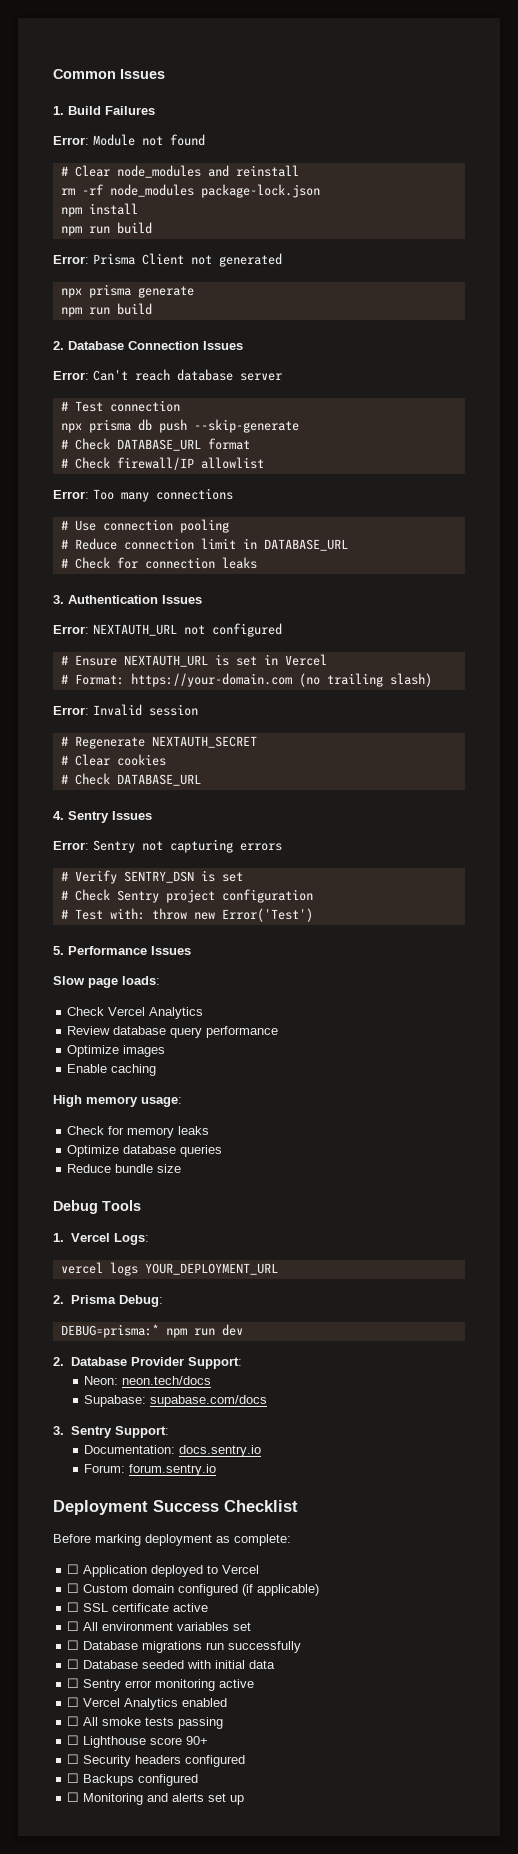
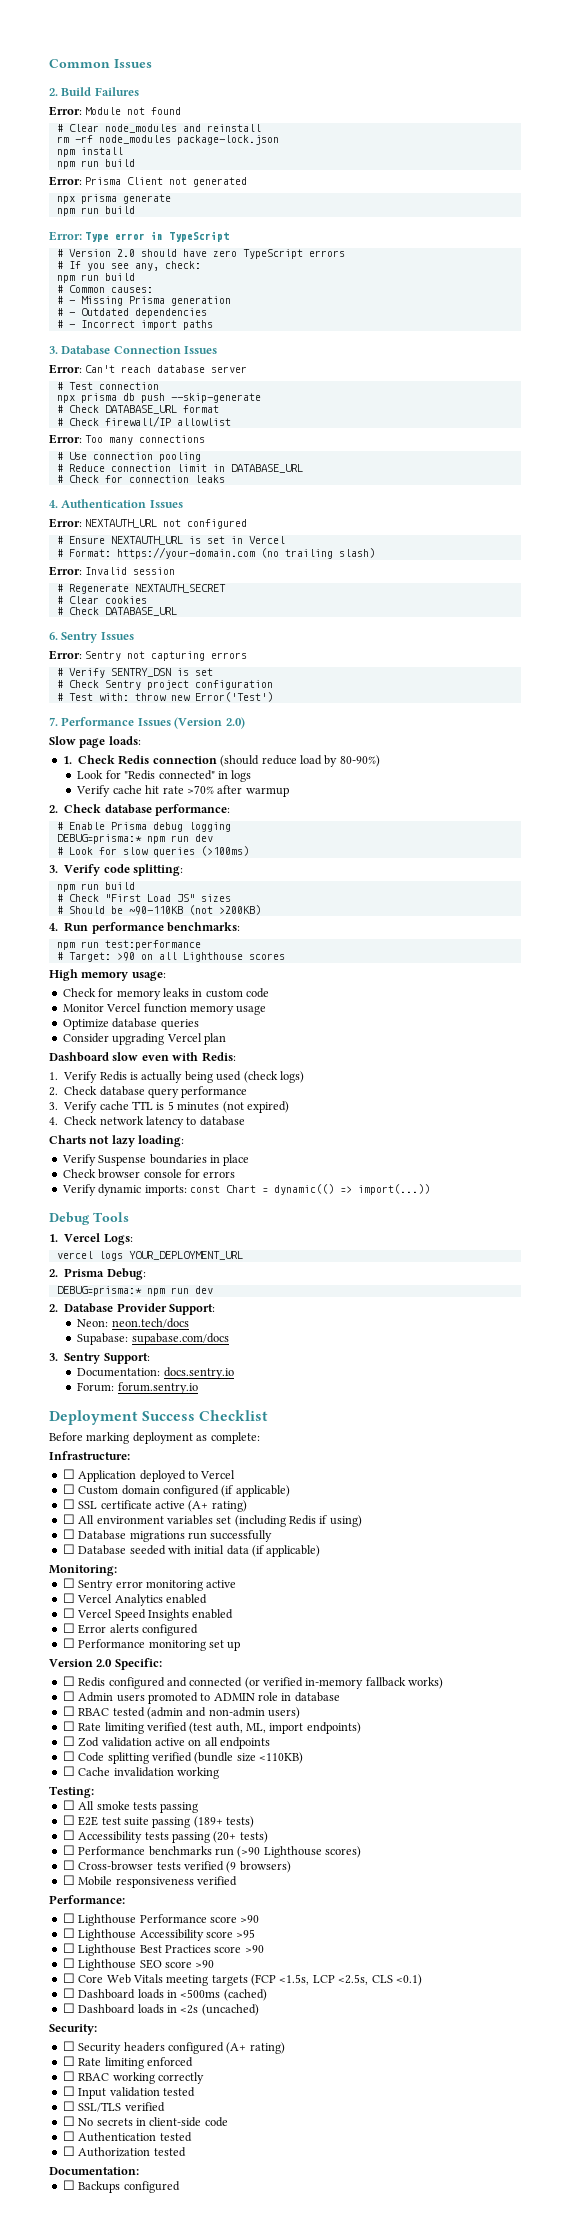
[53,106,64,115] 1. -> [49,88,58,96] 2.
[53,341,64,350] 2. -> [49,231,230,242] [56,249,345,259] [56,261,201,271] [56,273,135,283] [56,285,153,293] [56,296,231,306] [56,308,207,318] [56,320,213,330] [49,346,58,354] Error: Type error in TypeScript // # Version 2.0 should have zero TypeScript errors // # If you see any, check: // npm run build // # Common causes: // # - Missing Prisma generation // # - Outdated dependencies // # - Incorrect import paths // 3.
[53,595,64,604] 3. -> [49,500,58,508] 4.
[53,811,64,820] 4. -> [49,632,58,640] 6.
[53,946,64,955] 5. -> [49,717,58,726] 7.
(191, 950) none -> [174,717,245,729] (Version 2.0)
[67,1007,204,1019] [67,1026,279,1038] [67,1045,166,1057] [67,1064,157,1076] Check Vercel Analytics // Review database query performance // Optimize images // Enable caching -> [62,755,380,767] [77,770,252,782] [76,785,289,797] [49,804,230,816] [56,822,231,832] [56,834,213,844] [56,846,249,857] [49,864,183,876] [56,882,135,892] [56,894,231,902] [56,905,261,915] [49,922,240,934] [56,940,201,950] [56,952,285,962] 1. Check Redis connection (should reduce load by 80-90%) // Look for "Redis connected" in logs // Verify cache hit rate >70% after warmup // 2. Check database performance: // # Enable Prisma debug logging // DEBUG=prisma:* npm run dev // # Look for slow queries (>100ms) // 3. Verify code splitting: // npm run build // # Check "First Load JS" sizes // # Should be ~90-110KB (not >200KB) // 4. Run performance benchmarks: // npm run test:performance // # Target: >90 on all Lighthouse scores
[67,1145,223,1157] [67,1164,182,1173] // Optimize database queries // Reduce bundle size -> [192,988,269,998] [62,1003,267,1015] [62,1018,199,1030] [62,1033,226,1045] [49,1052,236,1062] [49,1071,304,1083] [49,1086,248,1098] [49,1101,289,1113] [49,1116,245,1128] [49,1135,185,1147] [61,1154,250,1166] [62,1169,236,1179] [61,1184,430,1196] in custom code // Monitor Vercel function memory usage // Optimize database queries // Consider upgrading Vercel plan // Dashboard slow even with Redis: // 1. Verify Redis is actually being used (check logs) // 2. Check database query performance // 3. Verify cache TTL is 5 minutes (not expired) // 4. Check network latency to database // Charts not lazy loading: // Verify Suspense boundaries in place // Check browser console for errors // Verify dynamic imports: const Chart = dynamic(() => import(...))
(291, 1540) none -> [49,1451,130,1460] // Infrastructure:
(209, 1607) none -> [188,1500,247,1512] (A+ rating)
(252, 1626) none -> [234,1515,362,1527] (including Redis if using)
(276, 1664) none -> [252,1545,321,1557] [49,1565,117,1576] (if applicable) // Monitoring:
(228, 1702) none -> [62,1608,234,1621] [62,1623,198,1636] [62,1638,241,1651] [49,1658,162,1670] [62,1676,444,1689] [62,1691,340,1704] [62,1706,300,1719] [62,1721,361,1734] [62,1736,270,1749] [62,1751,303,1764] [62,1766,219,1779] [49,1786,94,1798] // ☐ Vercel Speed Insights enabled // ☐ Error alerts configured // ☐ Performance monitoring set up // Version 2.0 Specific: // ☐ Redis configured and connected (or verified in-memory fallback works) // ☐ Admin users promoted to ADMIN role in database // ☐ RBAC tested (admin and non-admin users) // ☐ Rate limiting verified (test auth, ML, import endpoints) // ☐ Zod validation active on all endpoints // ☐ Code splitting verified (bundle size <110KB) // ☐ Cache invalidation working // Testing:
[83,1736,209,1748] [67,1754,246,1767] [67,1773,199,1786] [67,1792,245,1805] Lighthouse score 90+ // ☐ Security headers configured // ☐ Backups configured // ☐ Monitoring and alerts set up -> [78,1816,254,1828] [62,1830,268,1843] [62,1845,361,1858] [62,1860,291,1873] [62,1875,237,1888] [49,1895,125,1904] [62,1913,260,1926] [62,1928,256,1941] [62,1943,264,1956] [62,1958,215,1971] [62,1973,422,1986] [62,1988,267,2001] [62,2003,259,2016] [49,2024,97,2035] [62,2041,285,2054] [62,2056,193,2069] [62,2071,204,2084] [62,2086,195,2099] [62,2101,165,2112] [62,2116,228,2127] [62,2131,192,2142] [62,2146,186,2157] [49,2167,139,2175] [62,2180,180,2193] E2E test suite passing (189+ tests) // ☐ Accessibility tests passing (20+ tests) // ☐ Performance benchmarks run (>90 Lighthouse scores) // ☐ Cross-browser tests verified (9 browsers) // ☐ Mobile responsiveness verified // Performance: // ☐ Lighthouse Performance score >90 // ☐ Lighthouse Accessibility score >95 // ☐ Lighthouse Best Practices score >90 // ☐ Lighthouse SEO score >90 // ☐ Core Web Vitals meeting targets (FCP <1.5s, LCP <2.5s, CLS <0.1) // ☐ Dashboard loads in <500ms (cached) // ☐ Dashboard loads in <2s (uncached) // Security: // ☐ Security headers configured (A+ rating) // ☐ Rate limiting enforced // ☐ RBAC working correctly // ☐ Input validation tested // ☐ SSL/TLS verified // ☐ No secrets in client-side code // ☐ Authentication tested // ☐ Authorization tested // Documentation: // ☐ Backups configured

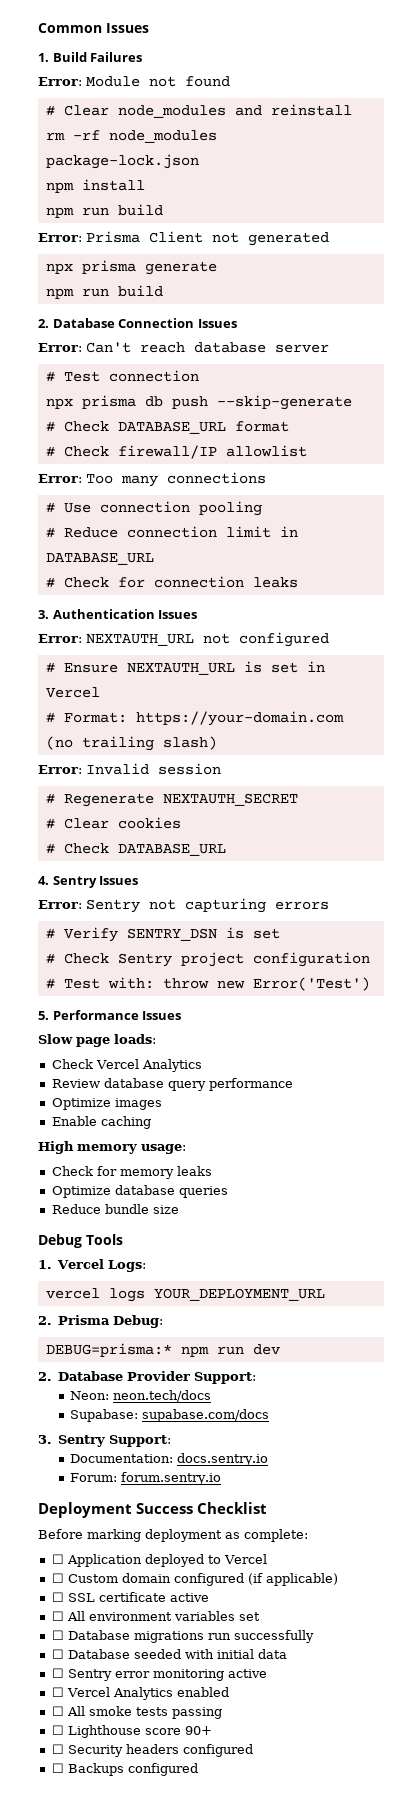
[49,88,58,96] 2. -> [38,53,49,62] 1.
[49,231,230,242] [56,249,345,259] [56,261,201,271] [56,273,135,283] [56,285,153,293] [56,296,231,306] [56,308,207,318] [56,320,213,330] [49,346,58,354] Error: Type error in TypeScript // # Version 2.0 should have zero TypeScript errors // # If you see any, check: // npm run build // # Common causes: // # - Missing Prisma generation // # - Outdated dependencies // # - Incorrect import paths // 3. -> [38,319,49,328] 2.
[49,500,58,508] 4. -> [38,610,49,619] 3.
[49,632,58,640] 6. -> [38,876,49,885] 4.
[49,717,58,726] 7. -> [38,1011,49,1020] 5.
[174,717,245,729] (Version 2.0) -> (182, 1015) none
[62,755,380,767] [77,770,252,782] [76,785,289,797] [49,804,230,816] [56,822,231,832] [56,834,213,844] [56,846,249,857] [49,864,183,876] [56,882,135,892] [56,894,231,902] [56,905,261,915] [49,922,240,934] [56,940,201,950] [56,952,285,962] 1. Check Redis connection (should reduce load by 80-90%) // Look for "Redis connected" in logs // Verify cache hit rate >70% after warmup // 2. Check database performance: // # Enable Prisma debug logging // DEBUG=prisma:* npm run dev // # Look for slow queries (>100ms) // 3. Verify code splitting: // npm run build // # Check "First Load JS" sizes // # Should be ~90-110KB (not >200KB) // 4. Run performance benchmarks: // npm run test:performance // # Target: >90 on all Lighthouse scores -> [51,1059,202,1072] [51,1078,293,1091] [51,1098,162,1110] [51,1116,151,1129] Check Vercel Analytics // Review database query performance // Optimize images // Enable caching
[192,988,269,998] [62,1003,267,1015] [62,1018,199,1030] [62,1033,226,1045] [49,1052,236,1062] [49,1071,304,1083] [49,1086,248,1098] [49,1101,289,1113] [49,1116,245,1128] [49,1135,185,1147] [61,1154,250,1166] [62,1169,236,1179] [61,1184,430,1196] in custom code // Monitor Vercel function memory usage // Optimize database queries // Consider upgrading Vercel plan // Dashboard slow even with Redis: // 1. Verify Redis is actually being used (check logs) // 2. Check database query performance // 3. Verify cache TTL is 5 minutes (not expired) // 4. Check network latency to database // Charts not lazy loading: // Verify Suspense boundaries in place // Check browser console for errors // Verify dynamic imports: const Chart = dynamic(() => import(...)) -> [51,1185,228,1198] [51,1204,179,1214] // Optimize database queries // Reduce bundle size
[49,1451,130,1460] // Infrastructure: -> (308, 1535) none
[188,1500,247,1512] (A+ rating) -> (209, 1597) none
[234,1515,362,1527] (including Redis if using) -> (260, 1616) none
[252,1545,321,1557] [49,1565,117,1576] (if applicable) // Monitoring: -> (287, 1654) none
[62,1608,234,1621] [62,1623,198,1636] [62,1638,241,1651] [49,1658,162,1670] [62,1676,444,1689] [62,1691,340,1704] [62,1706,300,1719] [62,1721,361,1734] [62,1736,270,1749] [62,1751,303,1764] [62,1766,219,1779] [49,1786,94,1798] // ☐ Vercel Speed Insights enabled // ☐ Error alerts configured // ☐ Performance monitoring set up // Version 2.0 Specific: // ☐ Redis configured and connected (or verified in-memory fallback works) // ☐ Admin users promoted to ADMIN role in database // ☐ RBAC tested (admin and non-admin users) // ☐ Rate limiting verified (test auth, ML, import endpoints) // ☐ Zod validation active on all endpoints // ☐ Code splitting verified (bundle size <110KB) // ☐ Cache invalidation working // Testing: -> (229, 1692) none
[78,1816,254,1828] [62,1830,268,1843] [62,1845,361,1858] [62,1860,291,1873] [62,1875,237,1888] [49,1895,125,1904] [62,1913,260,1926] [62,1928,256,1941] [62,1943,264,1956] [62,1958,215,1971] [62,1973,422,1986] [62,1988,267,2001] [62,2003,259,2016] [49,2024,97,2035] [62,2041,285,2054] [62,2056,193,2069] [62,2071,204,2084] [62,2086,195,2099] [62,2101,165,2112] [62,2116,228,2127] [62,2131,192,2142] [62,2146,186,2157] [49,2167,139,2175] E2E test suite passing (189+ tests) // ☐ Accessibility tests passing (20+ tests) // ☐ Performance benchmarks run (>90 Lighthouse scores) // ☐ Cross-browser tests verified (9 browsers) // ☐ Mobile responsiveness verified // Performance: // ☐ Lighthouse Performance score >90 // ☐ Lighthouse Accessibility score >95 // ☐ Lighthouse Best Practices score >90 // ☐ Lighthouse SEO score >90 // ☐ Core Web Vitals meeting targets (FCP <1.5s, LCP <2.5s, CLS <0.1) // ☐ Dashboard loads in <500ms (cached) // ☐ Dashboard loads in <2s (uncached) // Security: // ☐ Security headers configured (A+ rating) // ☐ Rate limiting enforced // ☐ RBAC working correctly // ☐ Input validation tested // ☐ SSL/TLS verified // ☐ No secrets in client-side code // ☐ Authentication tested // ☐ Authorization tested // Documentation: -> [67,1725,212,1738] [51,1744,253,1757] Lighthouse score 90+ // ☐ Security headers configured

